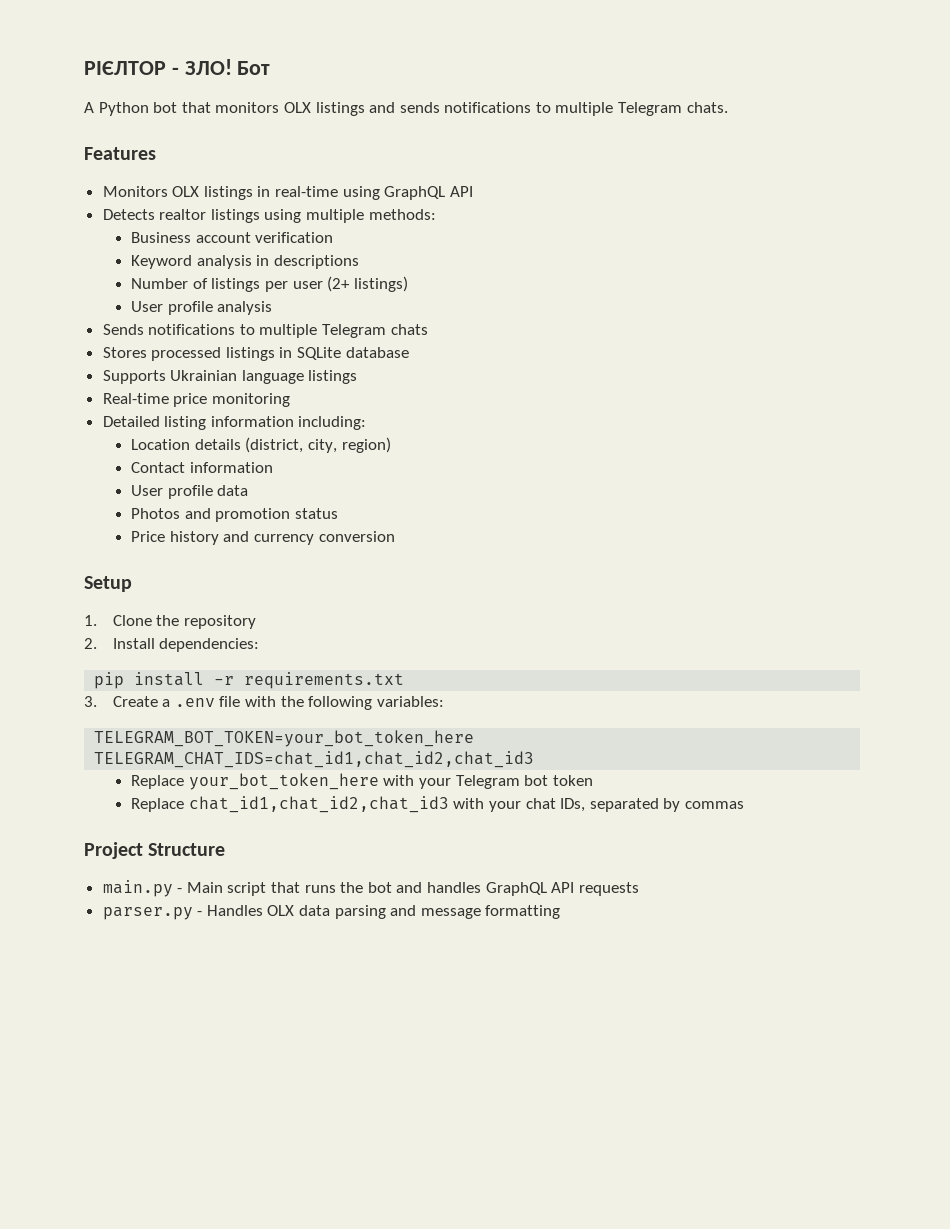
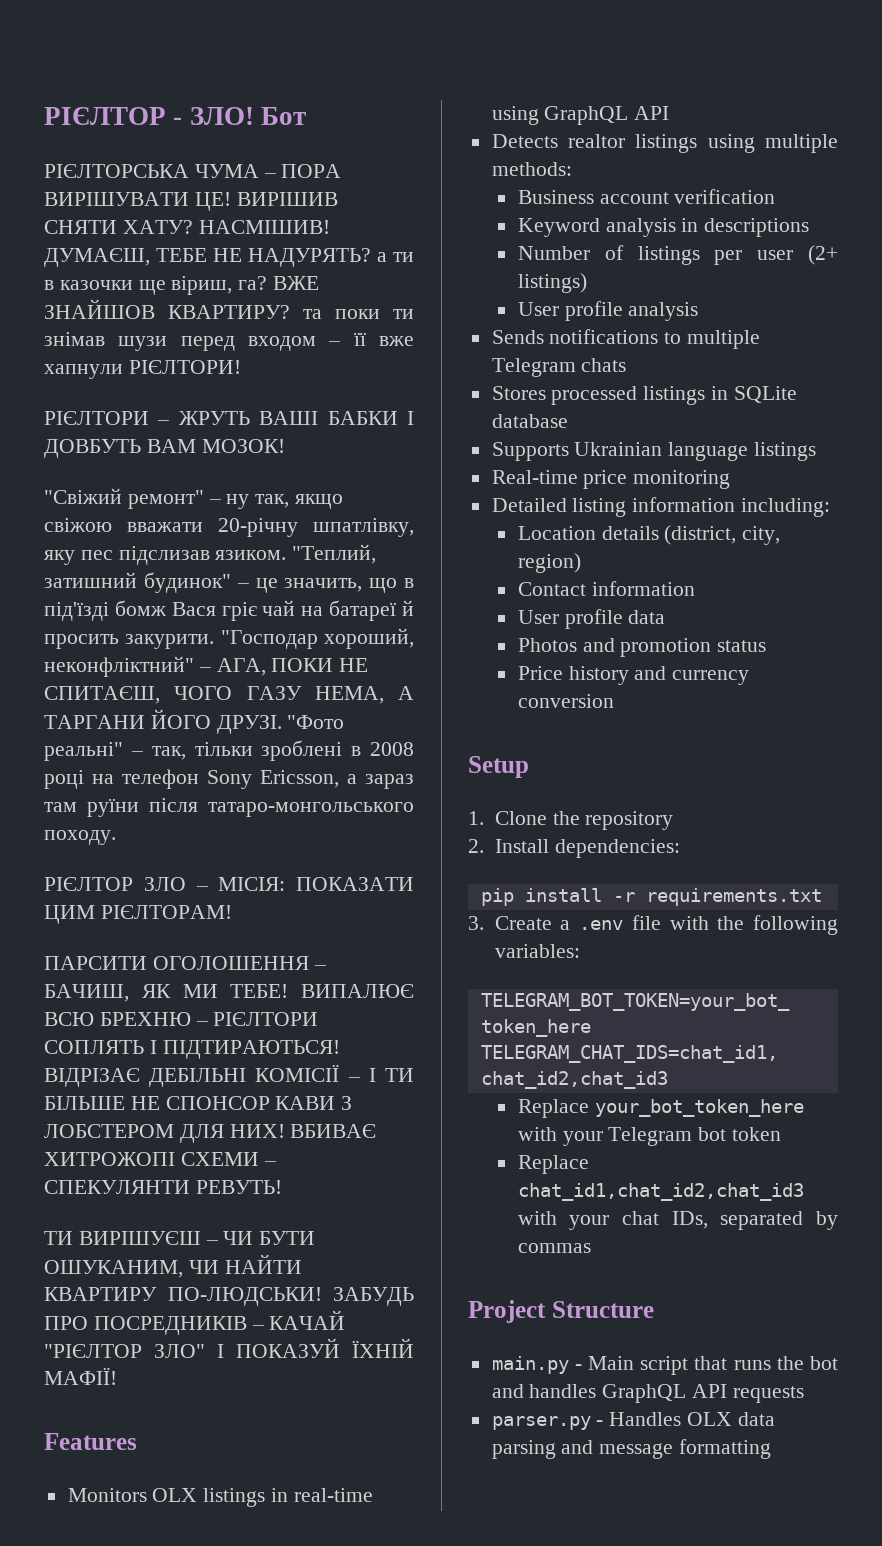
[84,102,728,116] A Python bot that monitors OLX listings and sends notifications to multiple Telegram chats. -> [44,164,342,178] [44,192,338,211] [44,220,330,234] [44,248,414,267] [44,276,320,295] [44,299,414,319] [44,332,414,351] [44,360,241,379] [44,411,414,425] [44,439,285,458] [44,488,344,509] [44,518,414,537] [44,544,377,565] [44,572,414,593] [44,600,414,621] [44,628,414,649] [44,656,369,677] [44,686,414,704] [44,709,345,734] [44,740,414,761] [44,769,414,789] [44,798,414,817] [44,830,116,845] [44,877,414,891] [44,905,232,924] [44,956,326,970] [44,984,414,1002] [44,1012,319,1026] [44,1040,340,1059] [44,1064,414,1087] [44,1096,353,1110] [44,1124,377,1143] [44,1152,276,1166] [44,1180,282,1194] [44,1231,316,1245] [44,1254,302,1278] [44,1287,414,1306] [44,1310,346,1335] [44,1338,414,1358] [44,1367,117,1385] РІЄЛТОРСЬКА ЧУМА – ПОРА ВИРІШУВАТИ ЦЕ! ВИРІШИВ СНЯТИ ХАТУ? НАСМІШИВ! ДУМАЄШ, ТЕБЕ НЕ НАДУРЯТЬ? а ти в казочки ще віриш, га? ВЖЕ ЗНАЙШОВ КВАРТИРУ? та поки ти знімав шузи перед входом – її вже хапнули РІЄЛТОРИ! // РІЄЛТОРИ – ЖРУТЬ ВАШІ БАБКИ І ДОВБУТЬ ВАМ МОЗОК! // "Свіжий ремонт" – ну так, якщо свіжою вважати 20-річну шпатлівку, яку пес підслизав язиком. "Теплий, затишний будинок" – це значить, що в під'їзді бомж Вася гріє чай на батареї й просить закурити. "Господар хороший, неконфліктний" – АГА, ПОКИ НЕ СПИТАЄШ, ЧОГО ГАЗУ НЕМА, А ТАРГАНИ ЙОГО ДРУЗІ. "Фото реальні" – так, тільки зроблені в 2008 році на телефон Sony Ericsson, а зараз там руїни після татаро-монгольського походу. // РІЄЛТОР ЗЛО – МІСІЯ: ПОКАЗАТИ ЦИМ РІЄЛТОРАМ! // ПАРСИТИ ОГОЛОШЕННЯ – БАЧИШ, ЯК МИ ТЕБЕ! ВИПАЛЮЄ ВСЮ БРЕХНЮ – РІЄЛТОРИ СОПЛЯТЬ І ПІДТИРАЮТЬСЯ! ВІДРІЗАЄ ДЕБІЛЬНІ КОМІСІЇ – І ТИ БІЛЬШЕ НЕ СПОНСОР КАВИ З ЛОБСТЕРОМ ДЛЯ НИХ! ВБИВАЄ ХИТРОЖОПІ СХЕМИ – СПЕКУЛЯНТИ РЕВУТЬ! // ТИ ВИРІШУЄШ – ЧИ БУТИ ОШУКАНИМ, ЧИ НАЙТИ КВАРТИРУ ПО-ЛЮДСЬКИ! ЗАБУДЬ ПРО ПОСРЕДНИКІВ – КАЧАЙ "РІЄЛТОР ЗЛО" І ПОКАЗУЙ ЇХНІЙ МАФІЇ!

